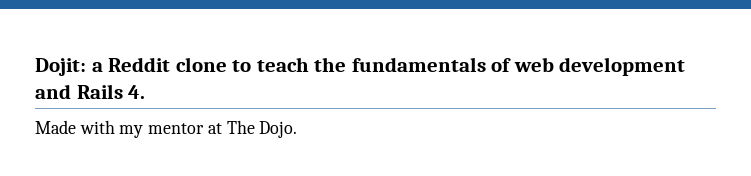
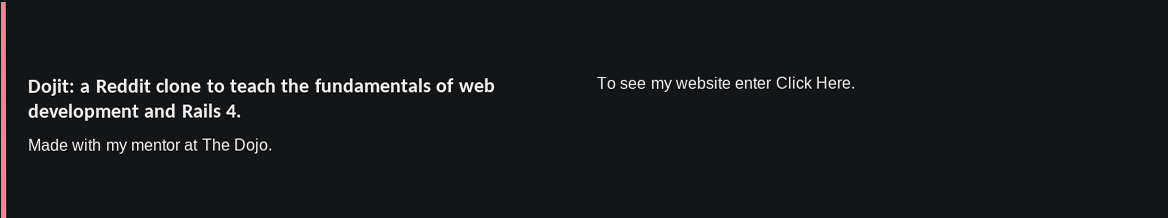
(298, 129) none -> [596,76,855,92] // To see my website enter Click Here.

